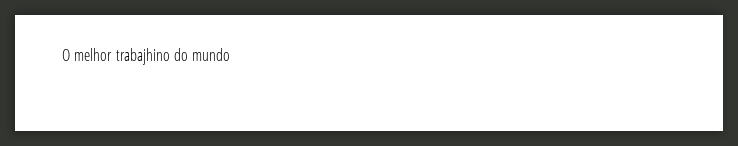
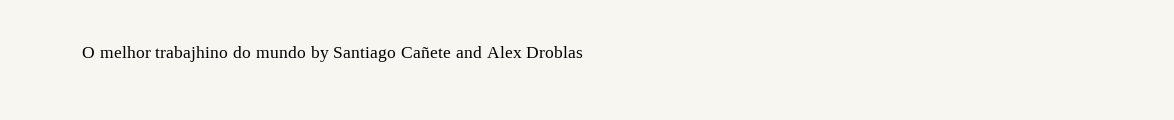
(231, 54) none -> [310,46,584,62] by Santiago Cañete and Alex Droblas

